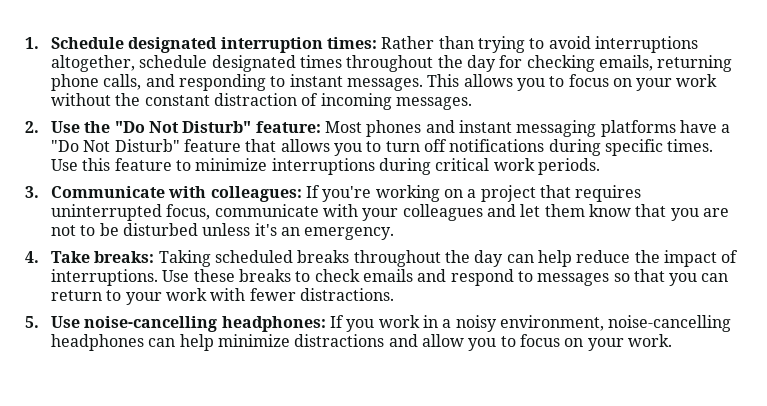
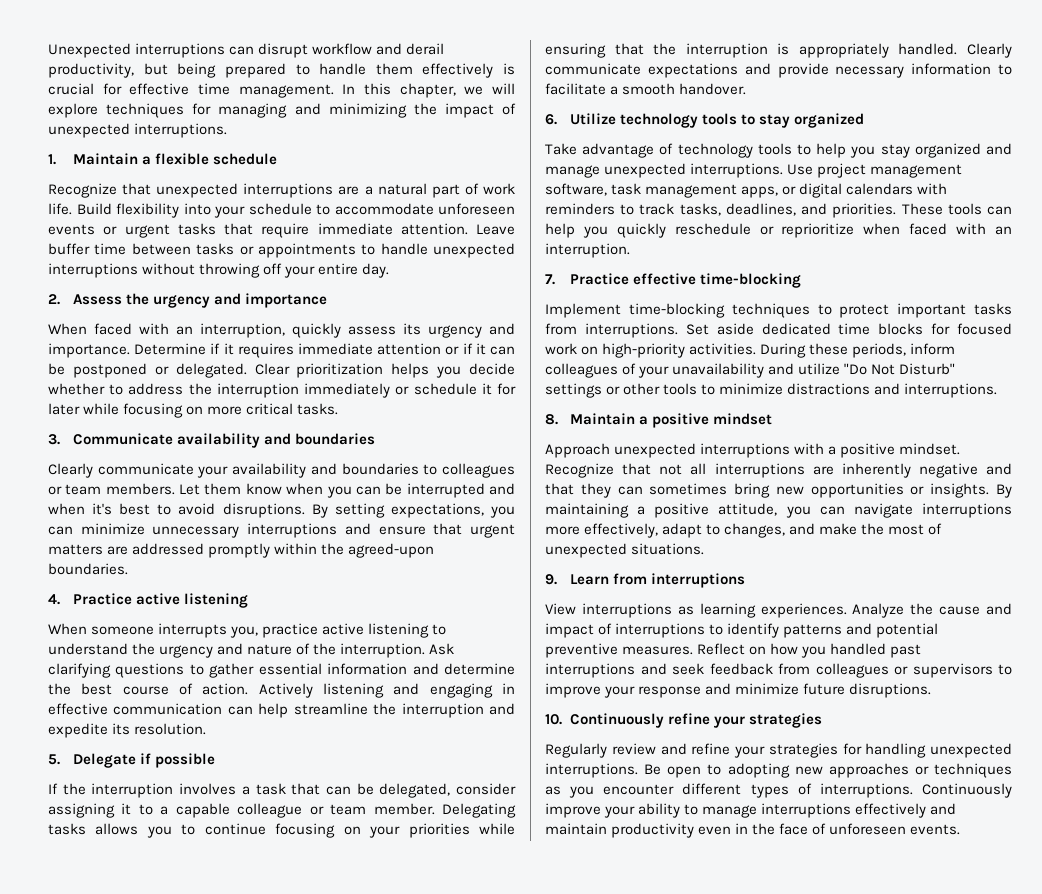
[25,36,698,53] [51,55,733,72] [51,74,718,91] [51,93,472,110] [25,120,731,137] [51,139,714,156] [51,158,600,175] [25,185,642,202] [51,204,729,221] [51,223,395,240] [25,250,739,267] [51,269,729,286] [51,288,394,305] [25,315,732,332] [51,334,672,351] 1. Schedule designated interruption times: Rather than trying to avoid interruptions altogether, schedule designated times throughout the day for checking emails, returning phone calls, and responding to instant messages. This allows you to focus on your work without the constant distraction of incoming messages. // 2. Use the "Do Not Disturb" feature: Most phones and instant messaging platforms have a "Do Not Disturb" feature that allows you to turn off notifications during specific times. Use this feature to minimize interruptions during critical work periods. // 3. Communicate with colleagues: If you're working on a project that requires uninterrupted focus, communicate with your colleagues and let them know that you are not to be disturbed unless it's an emergency. // 4. Take breaks: Taking scheduled breaks throughout the day can help reduce the impact of interruptions. Use these breaks to check emails and respond to messages so that you can return to your work with fewer distractions. // 5. Use noise-cancelling headphones: If you work in a noisy environment, noise-cancelling headphones can help minimize distractions and allow you to focus on your work. -> [48,43,445,58] [48,63,515,78] [48,83,515,98] [48,103,516,118] [48,123,228,138] [48,153,278,165] [48,183,515,198] [48,203,515,218] [48,223,515,238] [48,243,515,258] [48,263,390,278] [48,293,328,308] [48,323,515,338] [48,343,515,358] [48,363,515,378] [48,383,516,398] [48,403,339,418] [48,433,376,448] [48,463,515,478] [48,483,516,498] [48,503,515,518] [48,523,515,538] [48,543,435,558] [48,563,128,575] [48,593,249,608] [48,623,447,638] [48,643,455,658] [48,663,516,678] [48,683,515,698] [48,703,516,718] [48,723,207,738] [48,753,216,768] [48,783,516,798] [48,803,516,818] [48,823,516,838] [545,43,1012,58] [545,63,1012,78] [545,83,747,95] [545,113,865,128] [545,143,1012,158] [545,163,963,178] [545,183,948,198] [545,203,1012,218] [545,223,1013,238] [545,243,630,258] [545,273,802,288] [545,303,1012,318] [545,323,1012,338] [545,343,956,358] [545,363,956,378] [545,383,998,398] [545,413,773,428] [545,443,961,458] [545,463,1012,478] [545,483,1012,498] [545,503,1012,518] [545,523,943,538] [545,543,705,558] [545,573,746,588] [545,603,1012,618] [545,623,939,638] [545,643,922,658] [545,663,1012,678] [545,683,932,698] [545,713,823,728] [545,743,1012,758] [545,763,1012,778] [545,783,1012,798] [545,803,957,818] [545,823,961,838] Unexpected interruptions can disrupt workflow and derail productivity, but being prepared to handle them effectively is crucial for effective time management. In this chapter, we will explore techniques for managing and minimizing the impact of unexpected interruptions. // 1. Maintain a flexible schedule // Recognize that unexpected interruptions are a natural part of work life. Build flexibility into your schedule to accommodate unforeseen events or urgent tasks that require immediate attention. Leave buffer time between tasks or appointments to handle unexpected interruptions without throwing off your entire day. // 2. Assess the urgency and importance // When faced with an interruption, quickly assess its urgency and importance. Determine if it requires immediate attention or if it can be postponed or delegated. Clear prioritization helps you decide whether to address the interruption immediately or schedule it for later while focusing on more critical tasks. // 3. Communicate availability and boundaries // Clearly communicate your availability and boundaries to colleagues or team members. Let them know when you can be interrupted and when it's best to avoid disruptions. By setting expectations, you can minimize unnecessary interruptions and ensure that urgent matters are addressed promptly within the agreed-upon boundaries. // 4. Practice active listening // When someone interrupts you, practice active listening to understand the urgency and nature of the interruption. Ask clarifying questions to gather essential information and determine the best course of action. Actively listening and engaging in effective communication can help streamline the interruption and expedite its resolution. // 5. Delegate if possible // If the interruption involves a task that can be delegated, consider assigning it to a capable colleague or team member. Delegating tasks allows you to continue focusing on your priorities while ensuring that the interruption is appropriately handled. Clearly communicate expectations and provide necessary information to facilitate a smooth handover. // 6. Utilize technology tools to stay organized // Take advantage of technology tools to help you stay organized and manage unexpected interruptions. Use project management software, task management apps, or digital calendars with reminders to track tasks, deadlines, and priorities. These tools can help you quickly reschedule or reprioritize when faced with an interruption. // 7. Practice effective time-blocking // Implement time-blocking techniques to protect important tasks from interruptions. Set aside dedicated time blocks for focused work on high-priority activities. During these periods, inform colleagues of your unavailability and utilize "Do Not Disturb" settings or other tools to minimize distractions and interruptions. // 8. Maintain a positive mindset // Approach unexpected interruptions with a positive mindset. Recognize that not all interruptions are inherently negative and that they can sometimes bring new opportunities or insights. By maintaining a positive attitude, you can navigate interruptions more effectively, adapt to changes, and make the most of unexpected situations. // 9. Learn from interruptions // View interruptions as learning experiences. Analyze the cause and impact of interruptions to identify patterns and potential preventive measures. Reflect on how you handled past interruptions and seek feedback from colleagues or supervisors to improve your response and minimize future disruptions. // 10. Continuously refine your strategies // Regularly review and refine your strategies for handling unexpected interruptions. Be open to adopting new approaches or techniques as you encounter different types of interruptions. Continuously improve your ability to manage interruptions effectively and maintain productivity even in the face of unforeseen events.

